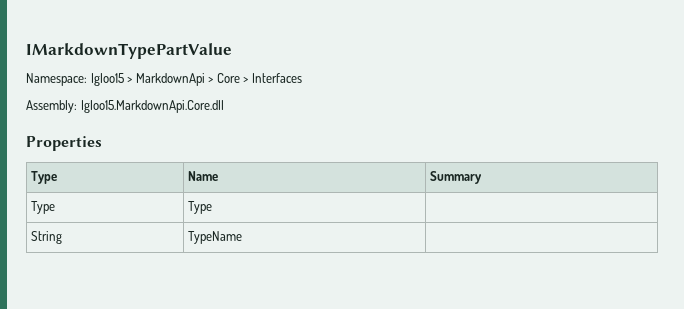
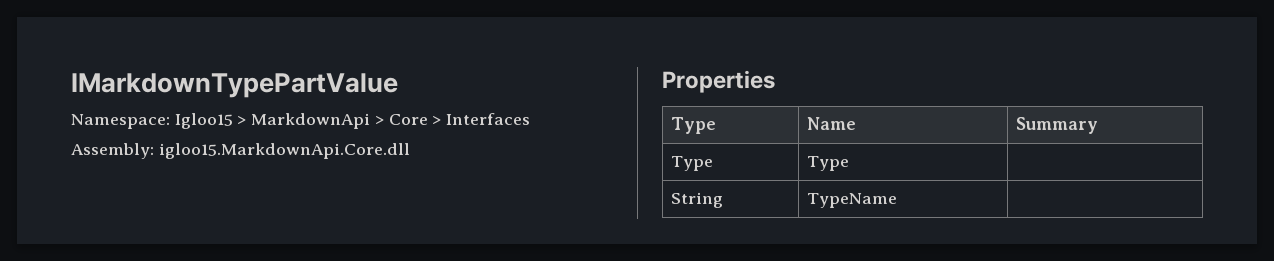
[80,100,224,113] Igloo15.MarkdownApi.Core.dll -> [158,143,410,159] igloo15.MarkdownApi.Core.dll

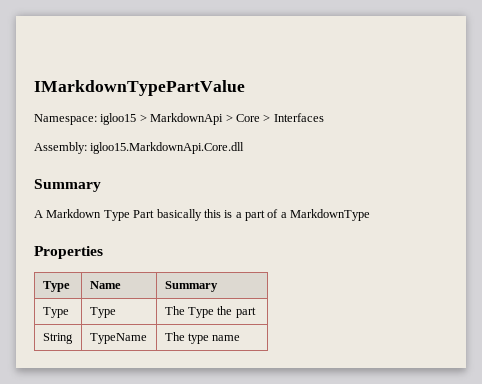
[174,113,233,129] Igloo15 -> [100,113,137,125] igloo15
(410, 151) none -> [34,179,101,192] [34,209,371,221] // Summary // A Markdown Type Part basically this is a part of a MarkdownType
(850, 163) none -> [164,306,256,318] The Type the part
(898, 200) none -> [164,332,241,344] The type name

